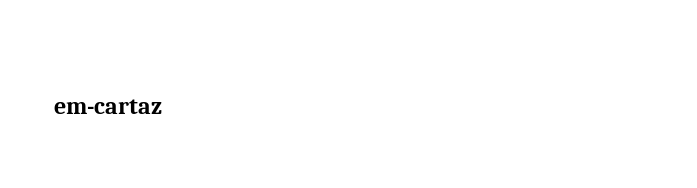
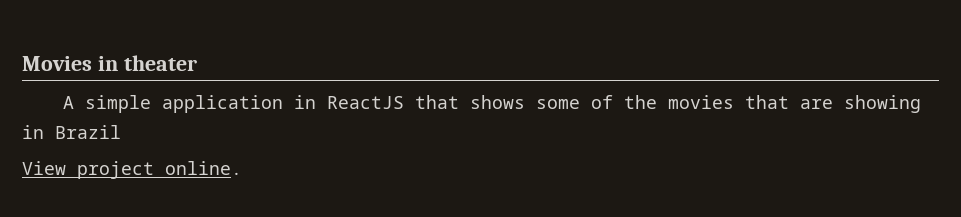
[54,99,162,114] em-cartaz -> [22,55,197,71] [63,95,922,113] [22,125,121,139] [22,161,242,179] Movies in theater // A simple application in ReactJS that shows some of the movies that are showing in Brazil // View project online.

